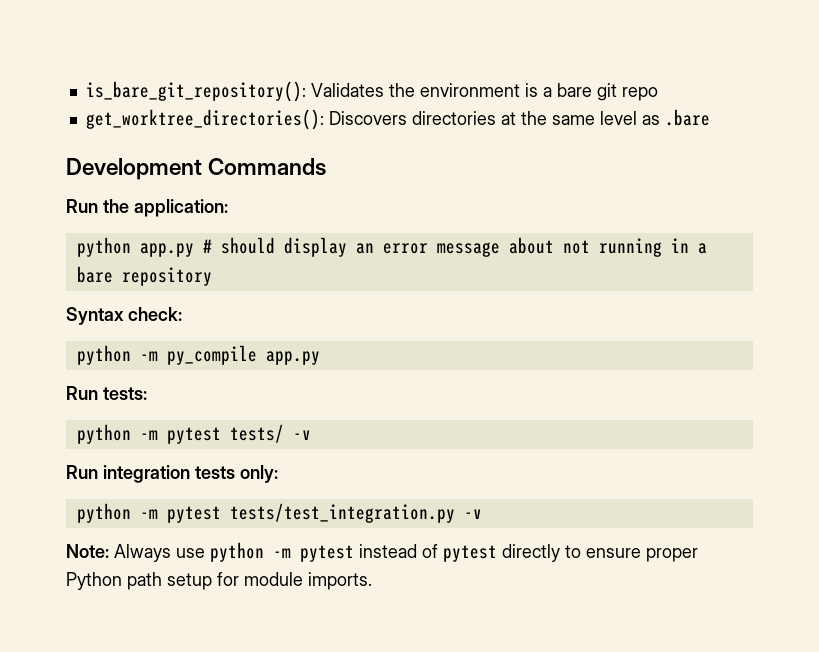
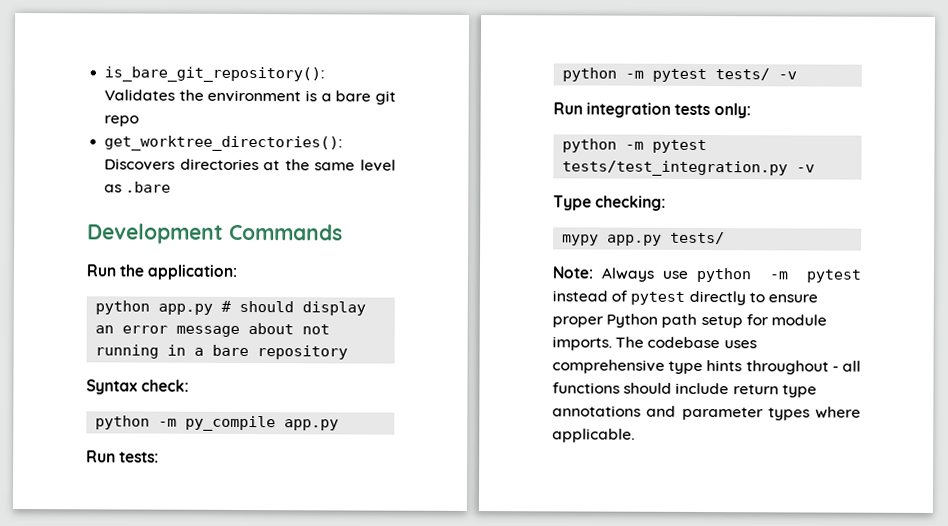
(482, 514) none -> [553,195,667,211] [562,231,726,246] // Type checking: // mypy app.py tests/
(372, 581) none -> [615,336,757,349] [552,359,861,375] [552,382,817,398] [552,405,861,421] [552,428,635,443] The codebase uses comprehensive type hints throughout - all functions should include return type annotations and parameter types where applicable.

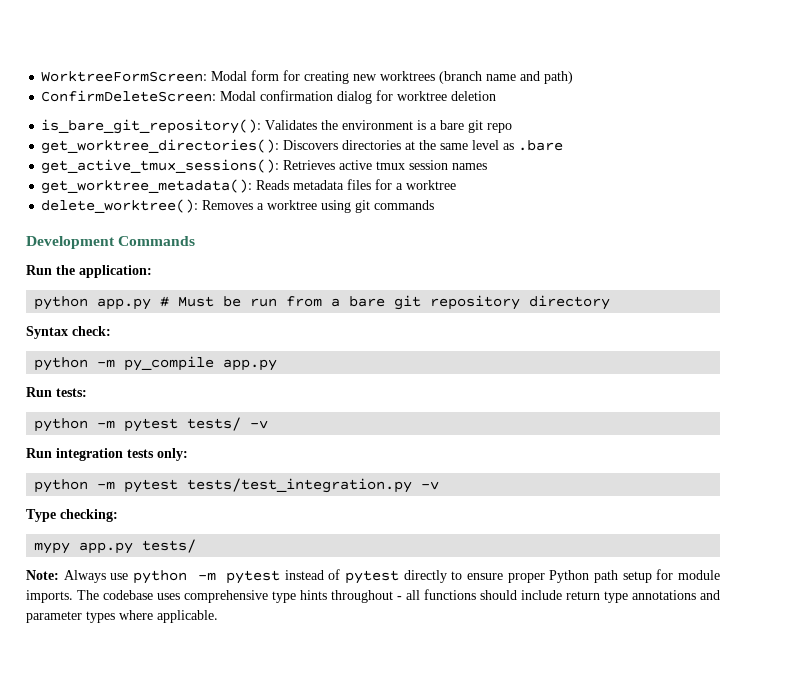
(104, 74) none -> [41,70,574,84] [41,90,497,104] WorktreeFormScreen: Modal form for creating new worktrees (branch name and path) // ConfirmDeleteScreen: Modal confirmation dialog for worktree deletion //
(172, 187) none -> [41,159,488,174] [41,179,457,194] [41,199,435,213] // get_active_tmux_sessions(): Retrieves active tmux session names // get_worktree_metadata(): Reads metadata files for a worktree // delete_worktree(): Removes a worktree using git commands
[239,300,367,316] [95,323,331,337] [95,344,250,359] should display an error message about not running in a bare -> [178,295,422,310] Must be run from a bare git
(349, 352) none -> [529,295,611,310] directory

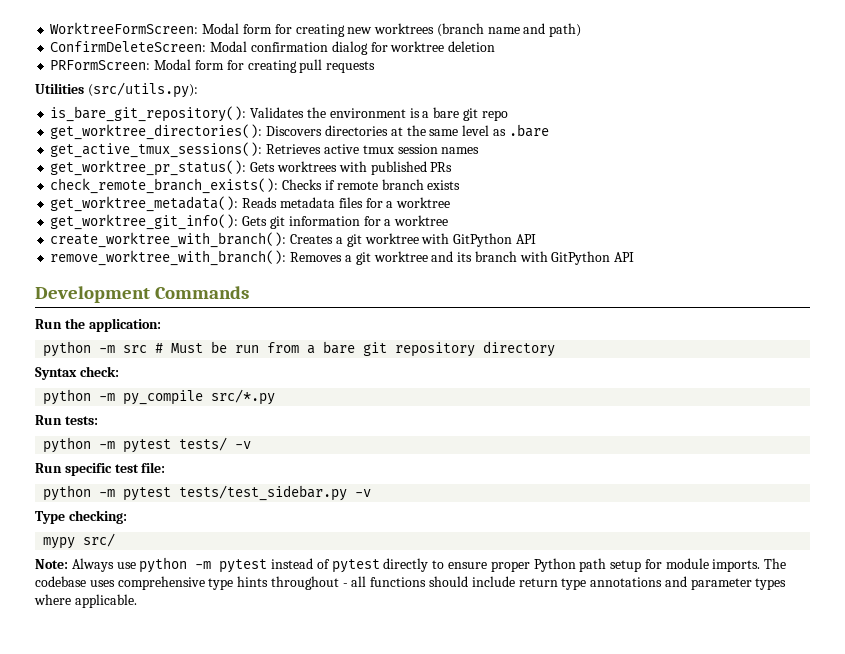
(497, 96) none -> [50,59,376,73] [35,82,198,98] // PRFormScreen: Modal form for creating pull requests // Utilities (src/utils.py):
(488, 166) none -> [50,160,453,176] [50,178,461,194] // get_worktree_pr_status(): Gets worktrees with published PRs // check_remote_branch_exists(): Checks if remote branch exists
[41,199,435,213] delete_worktree(): Removes a worktree using git commands -> [50,214,449,230] [50,232,536,248] [50,250,635,266] get_worktree_git_info(): Gets git information for a worktree // create_worktree_with_branch(): Creates a git worktree with GitPython API // remove_worktree_with_branch(): Removes a git worktree and its branch with GitPython API
[97,298,152,310] app.py -> [99,345,148,353] -m src
[223,359,278,371] app.py -> [211,389,276,405] src/*.py
[56,448,188,461] [34,478,413,493] integration tests only: // python -m pytest tests/test_integration.py -> [64,462,166,476] [43,485,348,501] specific test file: // python -m pytest tests/test_sidebar.py
[79,539,197,554] app.py tests/ -> [83,533,116,547] src/

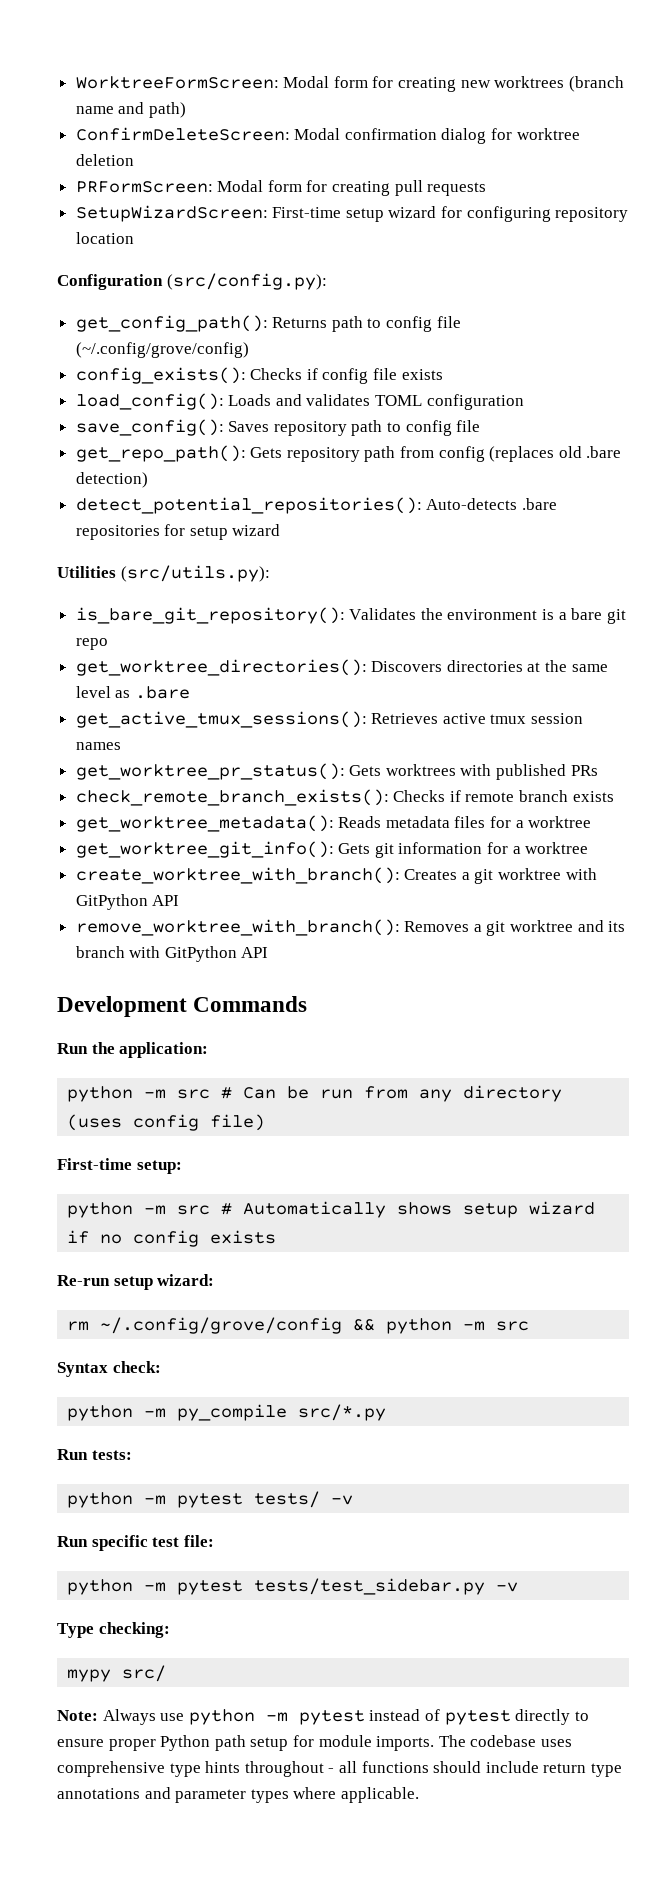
(376, 67) none -> [75,205,629,222] [75,232,134,244] [57,273,327,290] [75,315,461,332] [75,342,249,358] [75,367,443,384] [75,393,524,410] [75,419,481,436] [75,445,622,462] [75,472,148,488] [75,497,557,514] [75,524,281,540] // SetupWizardScreen: First-time setup wizard for configuring repository location // Configuration (src/config.py): // get_config_path(): Returns path to config file (~/.config/grove/config) // config_exists(): Checks if config file exists // load_config(): Loads and validates TOML configuration // save_config(): Saves repository path to config file // get_repo_path(): Gets repository path from config (replaces old .bare detection) // detect_potential_repositories(): Auto-detects .bare repositories for setup wizard
[171,343,204,353] Must -> [243,1087,277,1099] Can
[307,341,556,357] a bare git repository directory -> [419,1085,563,1102] [67,1114,266,1131] [57,1158,182,1174] [67,1201,596,1218] [67,1230,277,1247] [57,1274,215,1290] [67,1317,530,1334] any directory (uses config file) // First-time setup: // python -m src # Automatically shows setup wizard if no config exists // Re-run setup wizard: // rm ~/.config/grove/config && python -m src

